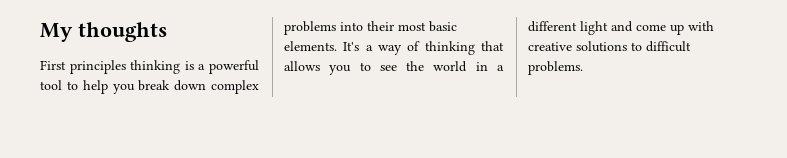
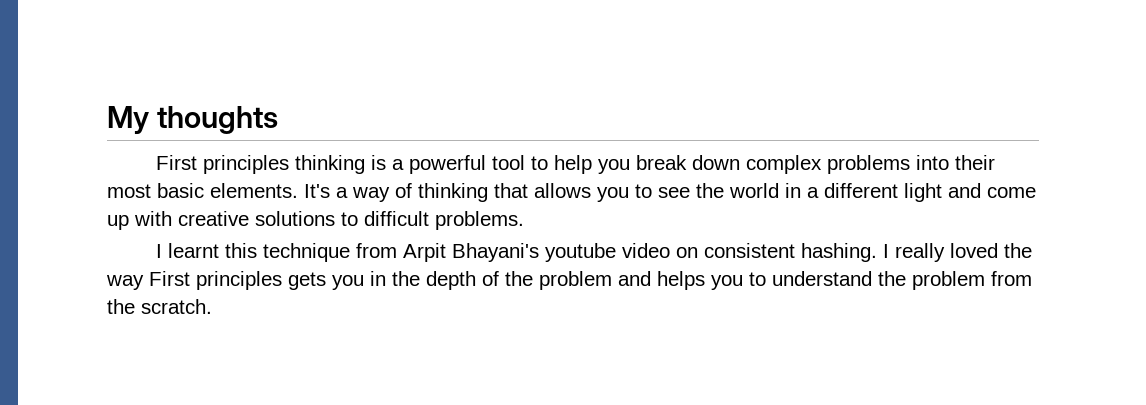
(583, 68) none -> [155,243,1032,262] [106,271,1032,290] [107,299,212,314] // I learnt this technique from Arpit Bhayani's youtube video on consistent hashing. I really loved the way First principles gets you in the depth of the problem and helps you to understand the problem from the scratch.

